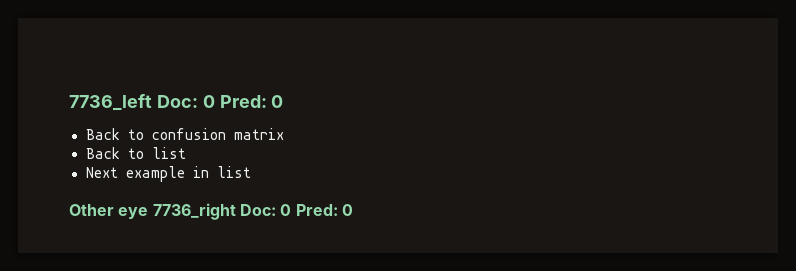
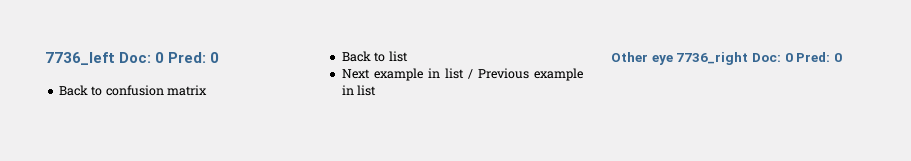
(251, 172) none -> [467,68,583,81] [341,85,377,96] / Previous example in list

